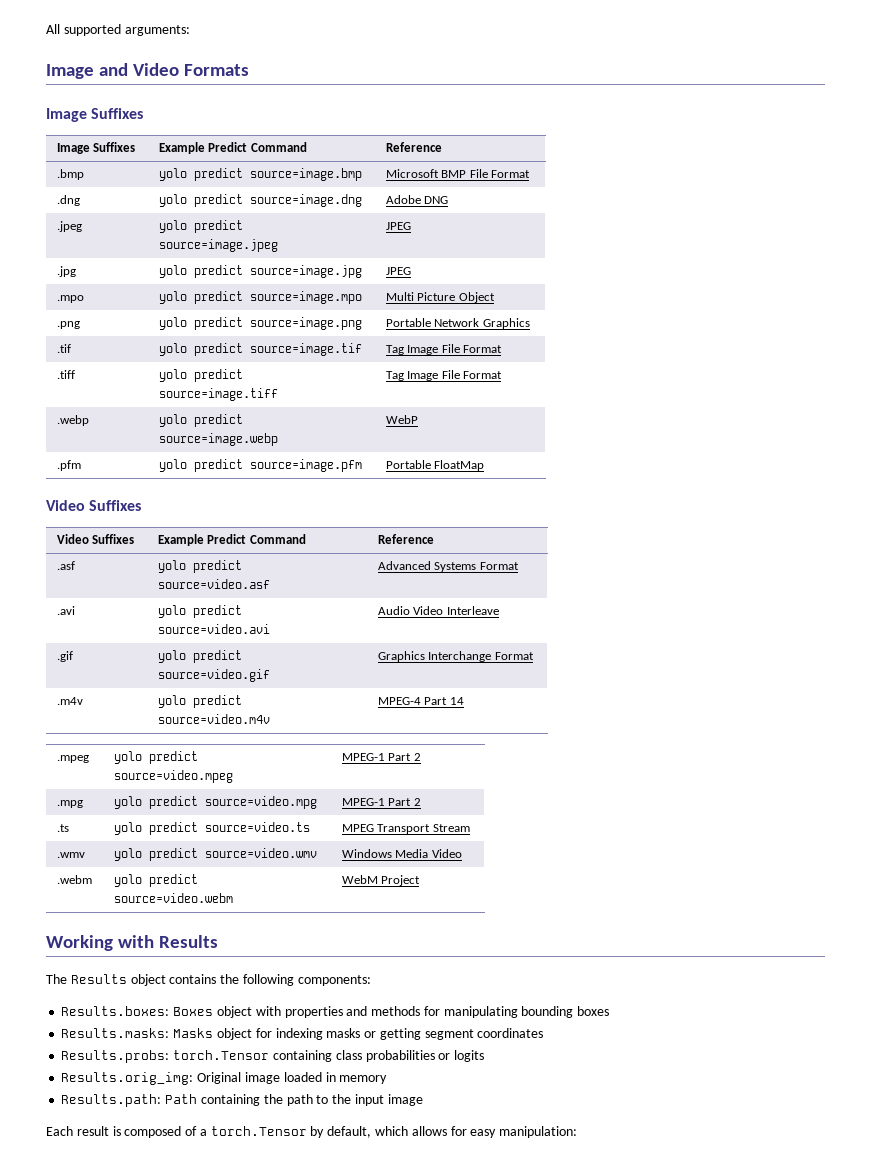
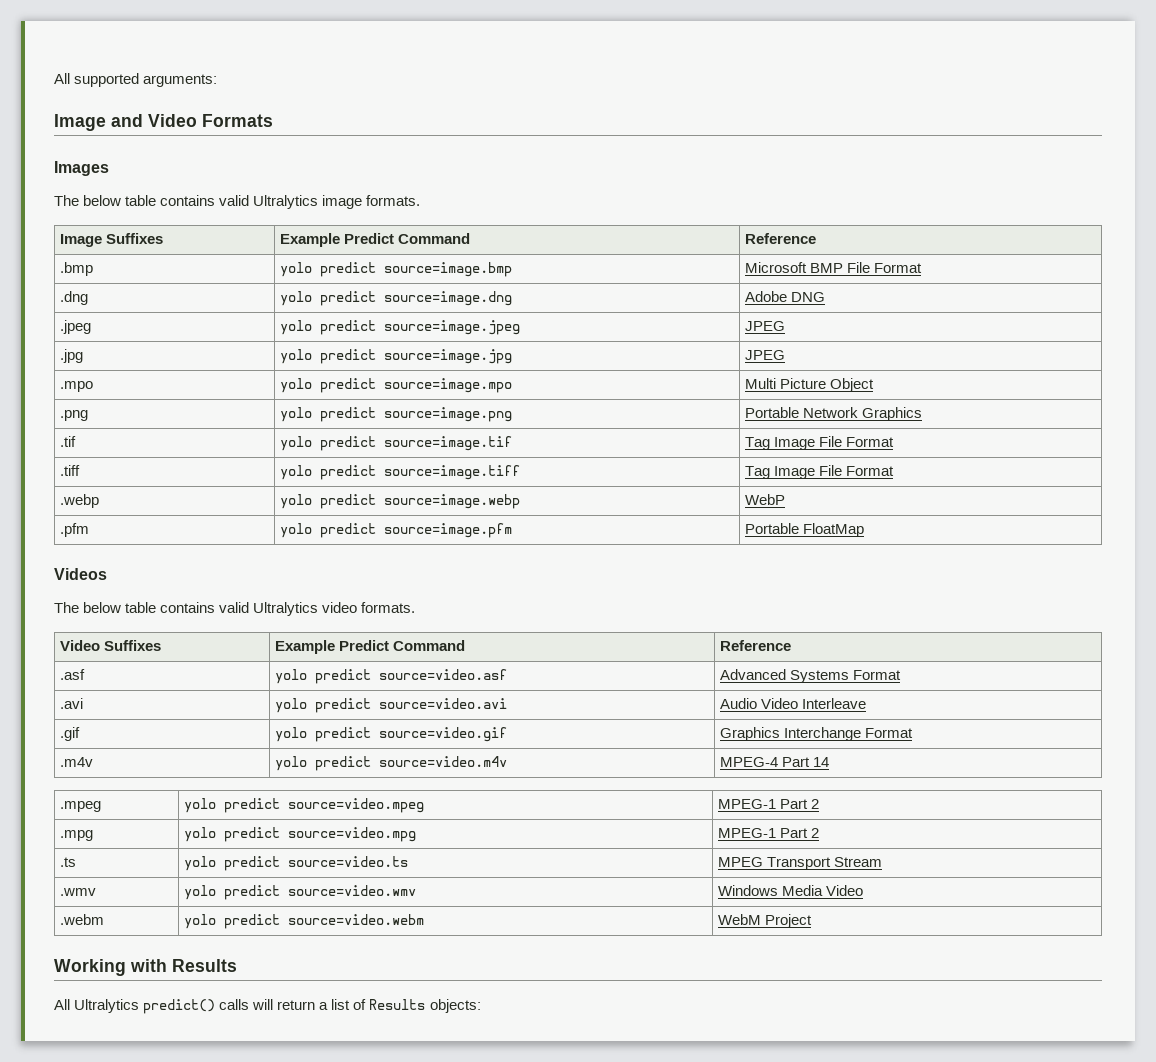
[46,108,144,122] Image Suffixes -> [54,161,109,176] [54,195,421,209] Images // The below table contains valid Ultralytics image formats.
[46,500,142,511] Video Suffixes -> [54,568,107,580] [54,602,416,616] Videos // The below table contains valid Ultralytics video formats.
[46,974,371,986] [61,1006,610,1018] [61,1028,544,1040] [61,1050,485,1063] [61,1072,388,1085] [61,1094,423,1107] [46,1126,578,1138] The Results object contains the following components: // Results.boxes: Boxes object with properties and methods for manipulating bounding boxes // Results.masks: Masks object for indexing masks or getting segment coordinates // Results.probs: torch.Tensor containing class probabilities or logits // Results.orig_img: Original image loaded in memory // Results.path: Path containing the path to the input image // Each result is composed of a torch.Tensor by default, which allows for easy manipulation: -> [54,999,481,1014] All Ultralytics predict() calls will return a list of Results objects:

